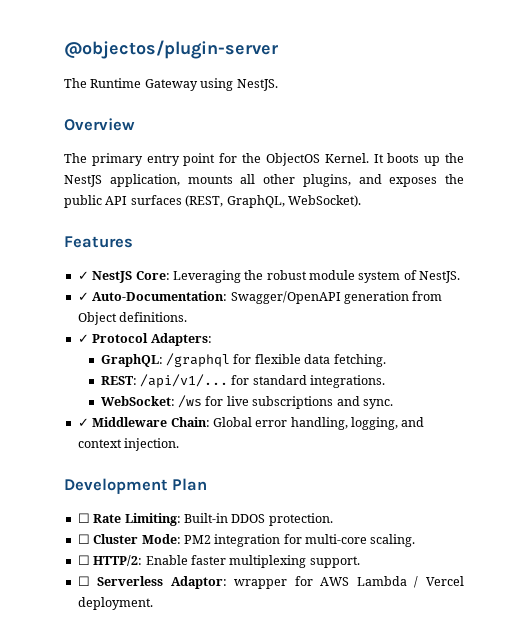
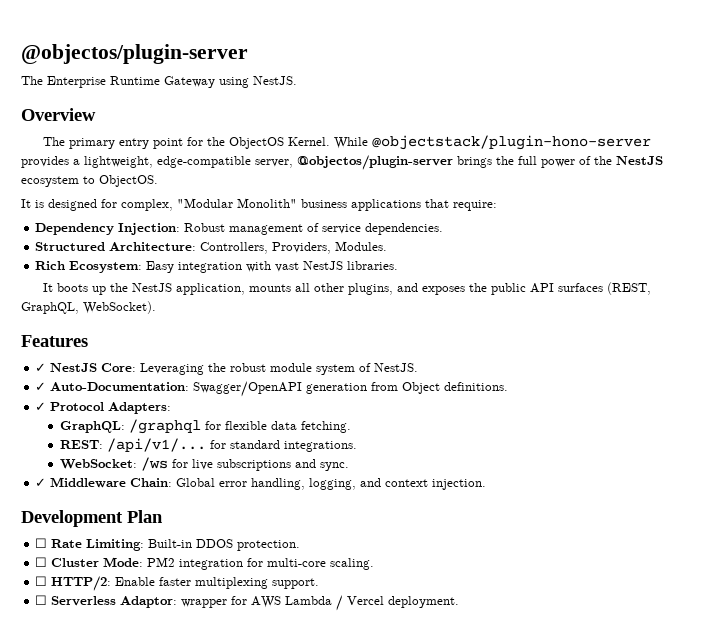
(87, 83) none -> [47,76,106,88] Enterprise
(369, 158) none -> [334,135,652,150] [21,155,663,170] [21,175,158,187] [21,198,497,211] [35,223,444,235] [35,241,388,254] [35,261,399,273] While @objectstack/plugin-hono-server provides a lightweight, edge-compatible server, @objectos/plugin-server brings the full power of the NestJS ecosystem to ObjectOS. // It is designed for complex, "Modular Monolith" business applications that require: // Dependency Injection: Robust management of service dependencies. // Structured Architecture: Controllers, Providers, Modules. // Rich Ecosystem: Easy integration with vast NestJS libraries. //

